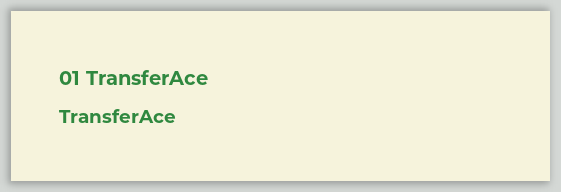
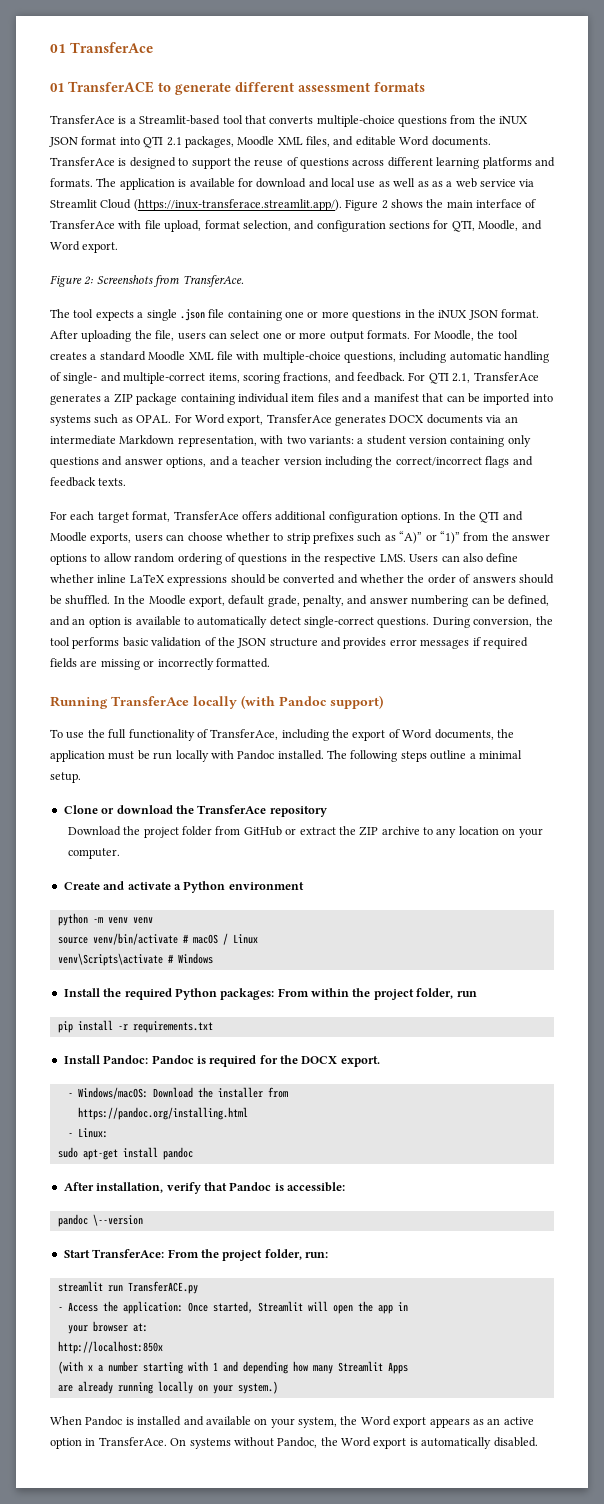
[59,109,176,123] TransferAce -> [50,81,425,95] [50,115,529,127] [49,136,491,148] [50,157,555,169] [50,178,535,190] [50,199,537,211] [50,220,542,232] [50,241,119,253] [50,275,244,287] [50,309,539,321] [50,330,518,342] [50,351,550,363] [50,372,539,384] [50,393,553,405] [50,414,518,426] [50,435,531,447] [50,456,533,468] [50,477,127,487] [50,511,523,523] [50,531,550,544] [50,553,519,565] [50,574,554,586] [50,595,550,607] [50,616,553,628] [50,637,528,649] [50,658,270,670] [50,695,383,709] [50,729,514,741] [50,750,522,762] [50,772,81,783] [63,805,327,817] [67,826,543,838] [67,848,120,859] [63,881,304,893] [57,913,153,926] [57,933,258,945] [57,953,213,966] [63,988,477,1000] [57,1020,213,1033] [63,1055,380,1067] [67,1087,288,1099] [77,1107,248,1120] [67,1128,108,1138] [57,1147,193,1160] [63,1182,345,1194] [57,1214,143,1227] [63,1249,328,1261] [57,1281,198,1294] [57,1301,408,1314] [67,1321,148,1334] [57,1341,163,1354] [57,1361,408,1374] [57,1381,278,1394] [50,1416,534,1428] [50,1437,538,1449] 01 TransferACE to generate different assessment formats // TransferAce is a Streamlit-based tool that converts multiple-choice questions from the iNUX JSON format into QTI 2.1 packages, Moodle XML files, and editable Word documents. TransferAce is designed to support the reuse of questions across different learning platforms and formats. The application is available for download and local use as well as as a web service via Streamlit Cloud (https://inux-transferace.streamlit.app/). Figure 2 shows the main interface of TransferAce with file upload, format selection, and configuration sections for QTI, Moodle, and Word export. // Figure 2: Screenshots from TransferAce. // The tool expects a single .json file containing one or more questions in the iNUX JSON format. After uploading the file, users can select one or more output formats. For Moodle, the tool creates a standard Moodle XML file with multiple-choice questions, including automatic handling of single- and multiple-correct items, scoring fractions, and feedback. For QTI 2.1, TransferAce generates a ZIP package containing individual item files and a manifest that can be imported into systems such as OPAL. For Word export, TransferAce generates DOCX documents via an intermediate Markdown representation, with two variants: a student version containing only questions and answer options, and a teacher version including the correct/incorrect flags and feedback texts. // For each target format, TransferAce offers additional configuration options. In the QTI and Moodle exports, users can choose whether to strip prefixes such as “A)” or “1)” from the answer options to allow random ordering of questions in the respective LMS. Users can also define whether inline LaTeX expressions should be converted and whether the order of answers should be shuffled. In the Moodle export, default grade, penalty, and answer numbering can be defined, and an option is available to automatically detect single-correct questions. During conversion, the tool performs basic validation of the JSON structure and provides error messages if required fields are missing or incorrectly formatted. // Running TransferAce locally (with Pandoc support) // To use the full functionality of TransferAce, including the export of Word documents, the application must be run locally with Pandoc installed. The following steps outline a minimal setup. // Clone or download the TransferAce repository // Download the project folder from GitHub or extract the ZIP archive to any location on your computer. // Create and activate a Python environment // python -m venv venv // source venv/bin/activate # macOS / Linux // venv\Scripts\activate # Windows // Install the required Python packages: From within the project folder, run // pip install -r requirements.txt // Install Pandoc: Pandoc is required for the DOCX export. // - Windows/macOS: Download the installer from // https://pandoc.org/installing.html // - Linux: // sudo apt-get install pandoc // After installation, verify that Pandoc is accessible: // pandoc \--version // Start TransferAce: From the project folder, run: // streamlit run TransferACE.py // - Access the application: Once started, Streamlit will open the app in // your browser at: // http://localhost:850x // (with x a number starting with 1 and depending how many Streamlit Apps // are already running locally on your system.) // When Pandoc is installed and available on your system, the Word export appears as an active option in TransferAce. On systems without Pandoc, the Word export is automatically disabled.

